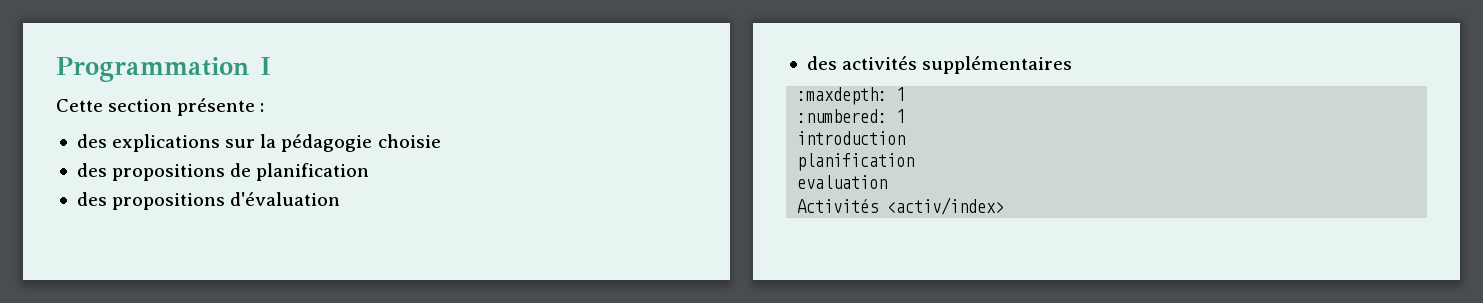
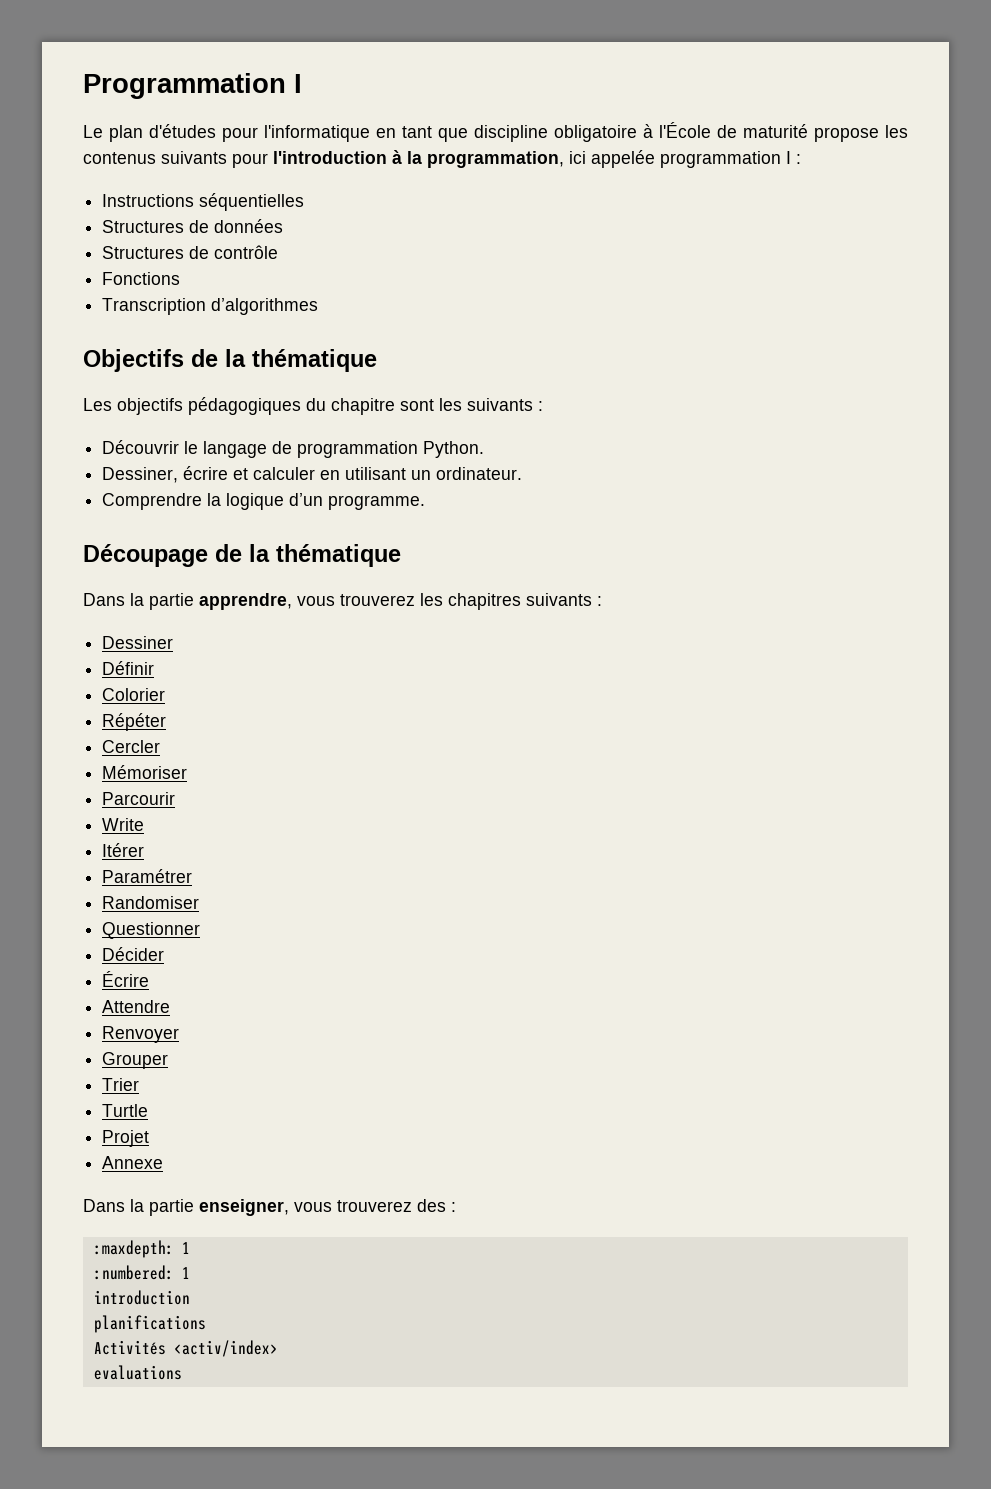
[56,98,265,116] [76,134,441,152] [76,163,370,181] [76,192,341,210] [806,56,1073,74] Cette section présente : // des explications sur la pédagogie choisie // des propositions de planification // des propositions d'évaluation // des activités supplémentaires -> [83,122,908,142] [83,150,801,168] [102,193,305,211] [102,219,284,233] [102,245,279,259] [102,272,181,285] [102,298,319,315] [83,349,377,372] [83,397,543,415] [102,440,485,458] [102,466,523,483] [102,493,426,510] [83,544,401,567] [83,593,602,610] [102,636,174,649] [102,661,155,675] [102,688,166,701] [102,713,167,731] [102,740,161,753] [102,765,188,779] [102,792,176,805] [102,818,145,831] [102,843,145,857] [102,869,193,883] [102,896,200,909] [102,922,201,939] [102,947,165,961] [102,971,150,987] [102,1000,171,1013] [102,1026,180,1043] [102,1052,169,1069] [102,1078,140,1091] [102,1104,149,1117] [102,1130,150,1147] [102,1156,164,1169] [83,1199,456,1216] Le plan d'études pour l'informatique en tant que discipline obligatoire à l'École de maturité propose les contenus suivants pour l'introduction à la programmation, ici appelée programmation I : // Instructions séquentielles // Structures de données // Structures de contrôle // Fonctions // Transcription d’algorithmes // Objectifs de la thématique // Les objectifs pédagogiques du chapitre sont les suivants : // Découvrir le langage de programmation Python. // Dessiner, écrire et calculer en utilisant un ordinateur. // Comprendre la logique d’un programme. // Découpage de la thématique // Dans la partie apprendre, vous trouverez les chapitres suivants : // Dessiner // Définir // Colorier // Répéter // Cercler // Mémoriser // Parcourir // Write // Itérer // Paramétrer // Randomiser // Questionner // Décider // Écrire // Attendre // Renvoyer // Grouper // Trier // Turtle // Projet // Annexe // Dans la partie enseigner, vous trouverez des :
[797,153,915,171] [797,175,888,189] planification // evaluation -> [93,1315,206,1333] planifications
(1005, 206) none -> [93,1365,182,1380] // evaluations

